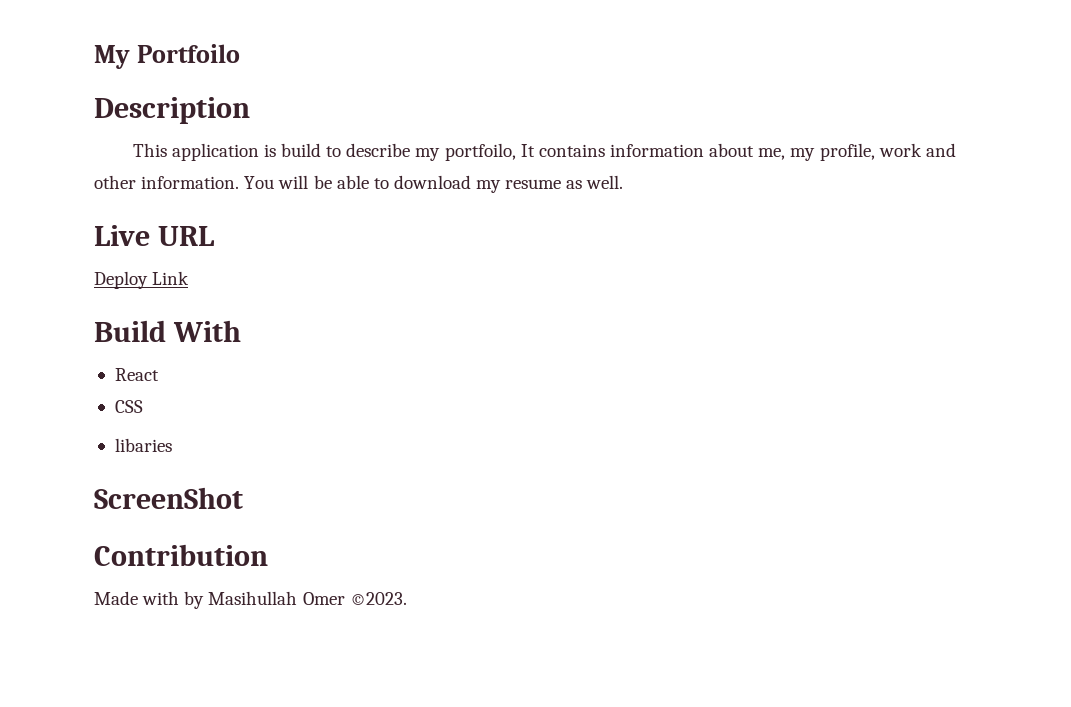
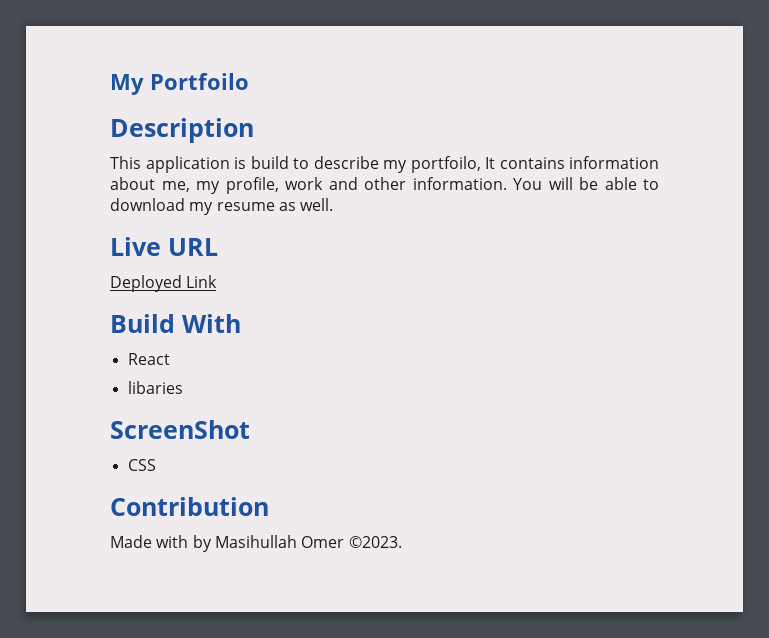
[94,271,148,289] Deploy -> [110,275,182,292] Deployed
[114,400,143,413] // CSS -> (170, 359) none
(243, 498) none -> [127,459,156,471] // CSS

